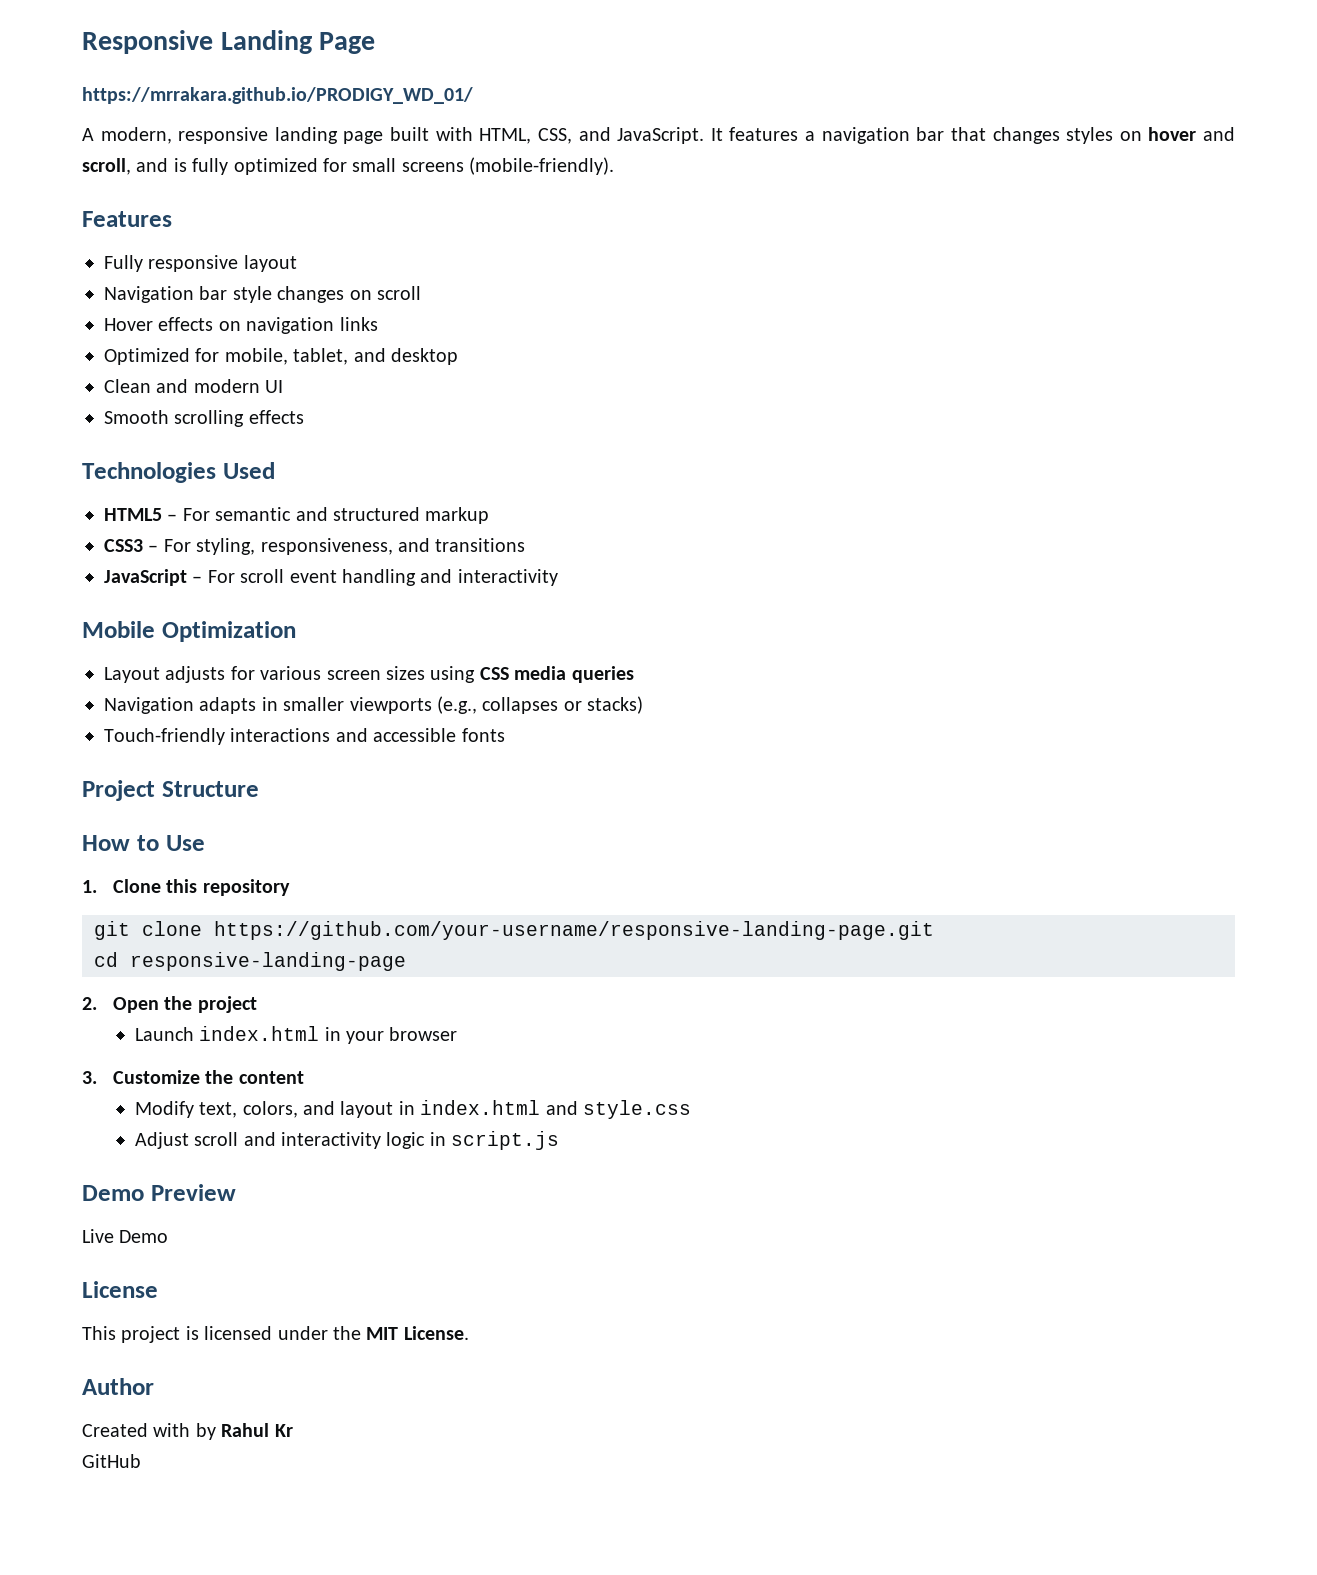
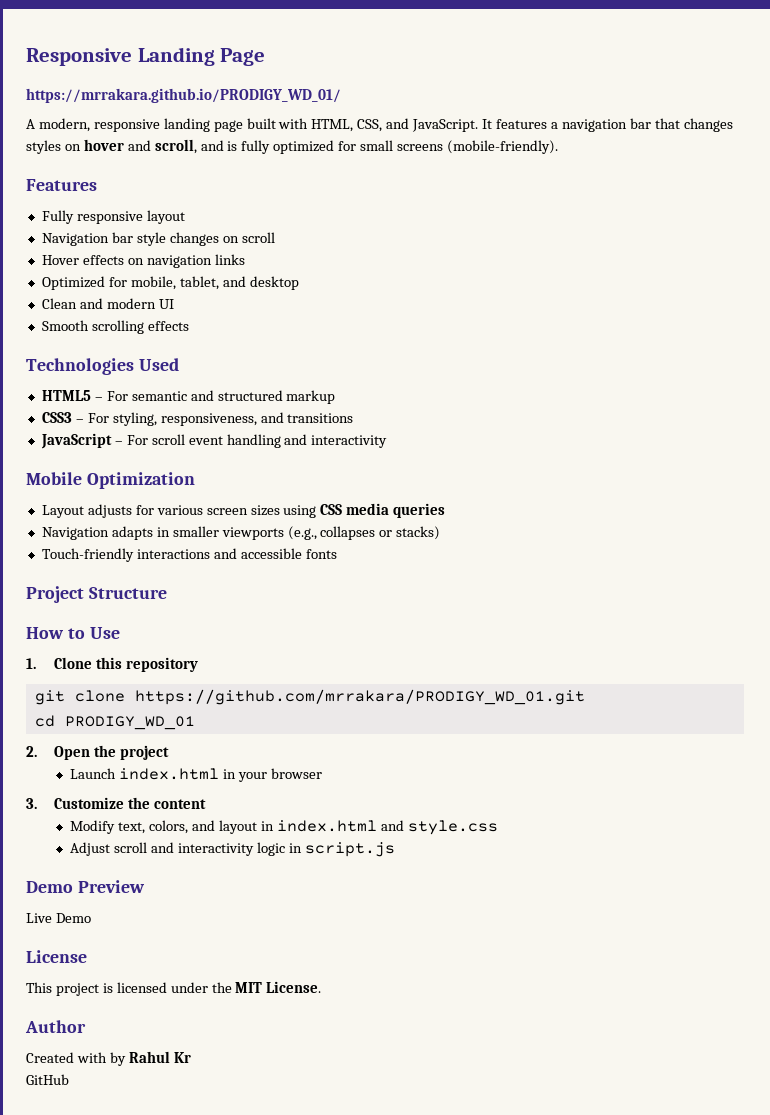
[214,921,934,940] https://github.com/your-username/responsive-landing-page.git -> [134,689,585,705] https://github.com/mrrakara/PRODIGY_WD_01.git
[130,952,406,971] responsive-landing-page -> [64,716,195,730] PRODIGY_WD_01

